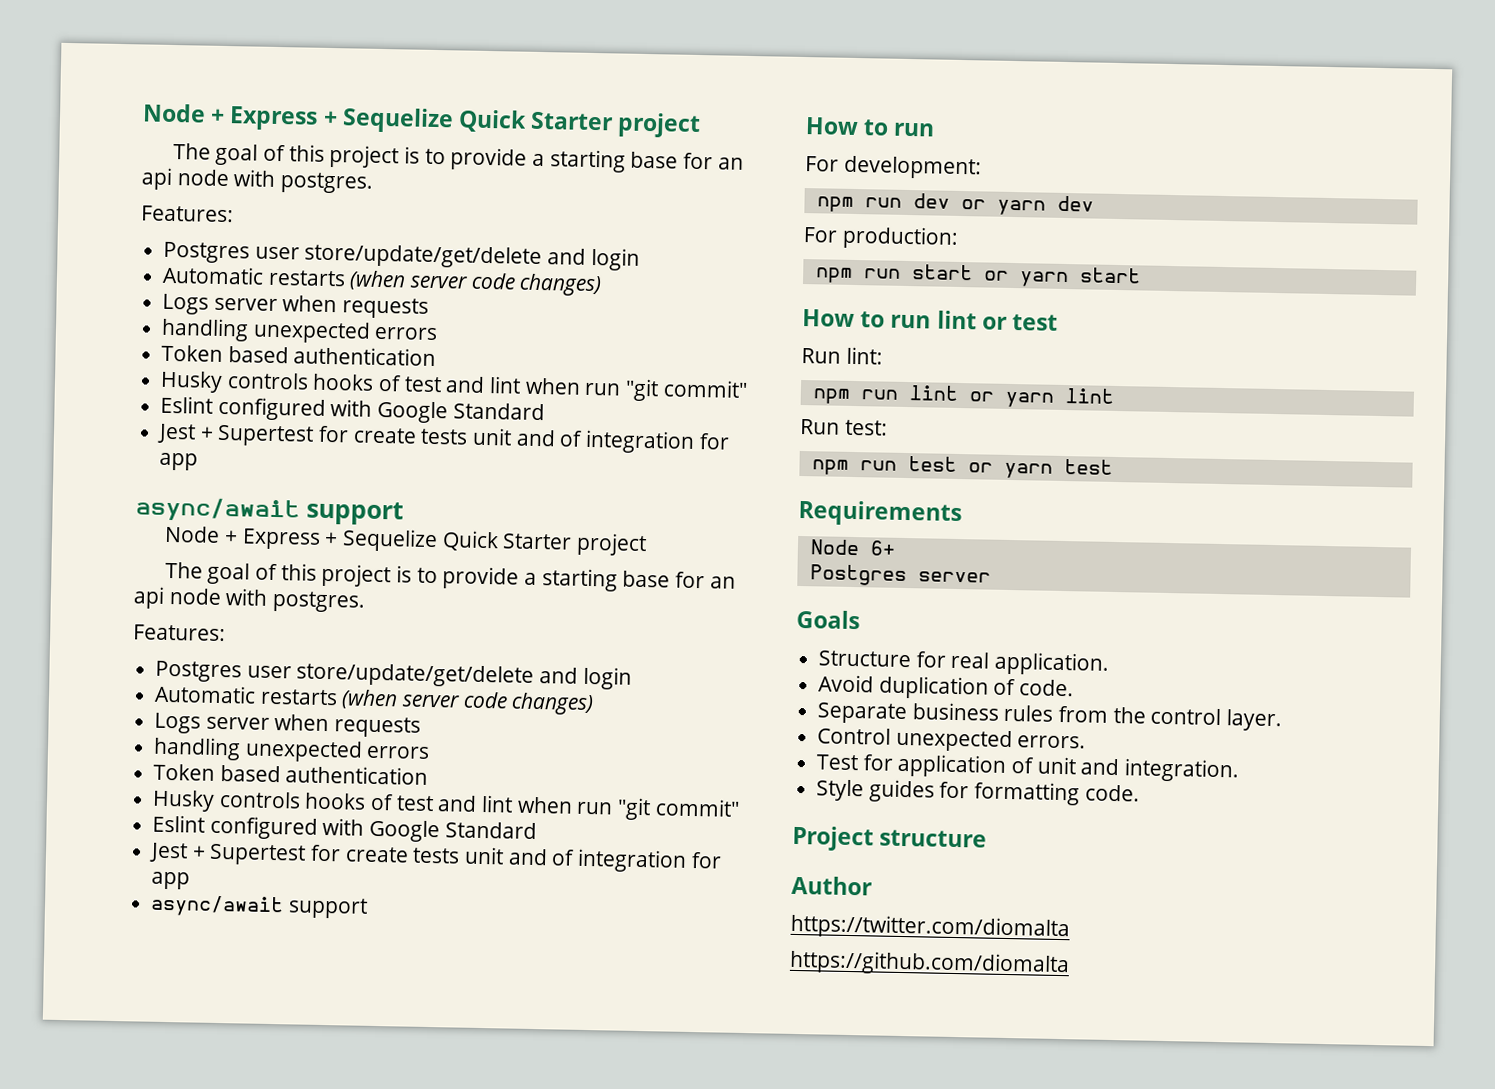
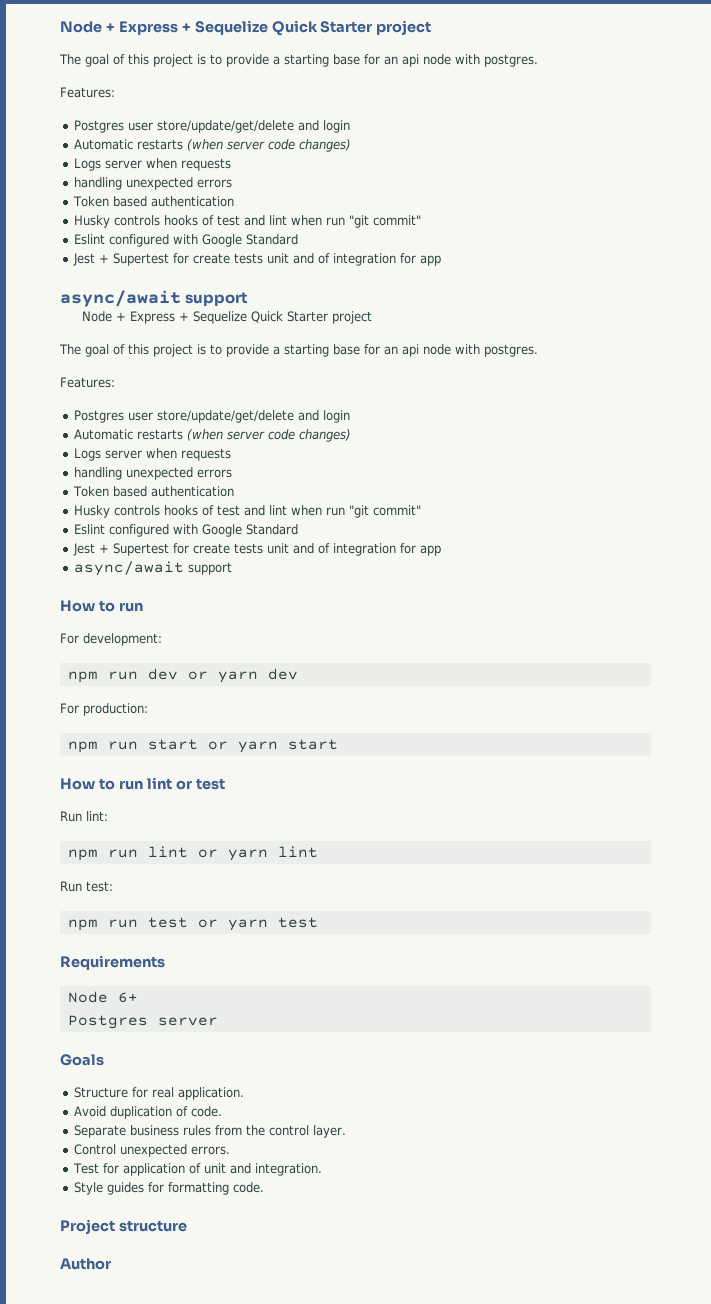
[790,913,1070,942] [789,949,1070,978] // https://twitter.com/diomalta // https://github.com/diomalta -> (111, 1264) none

